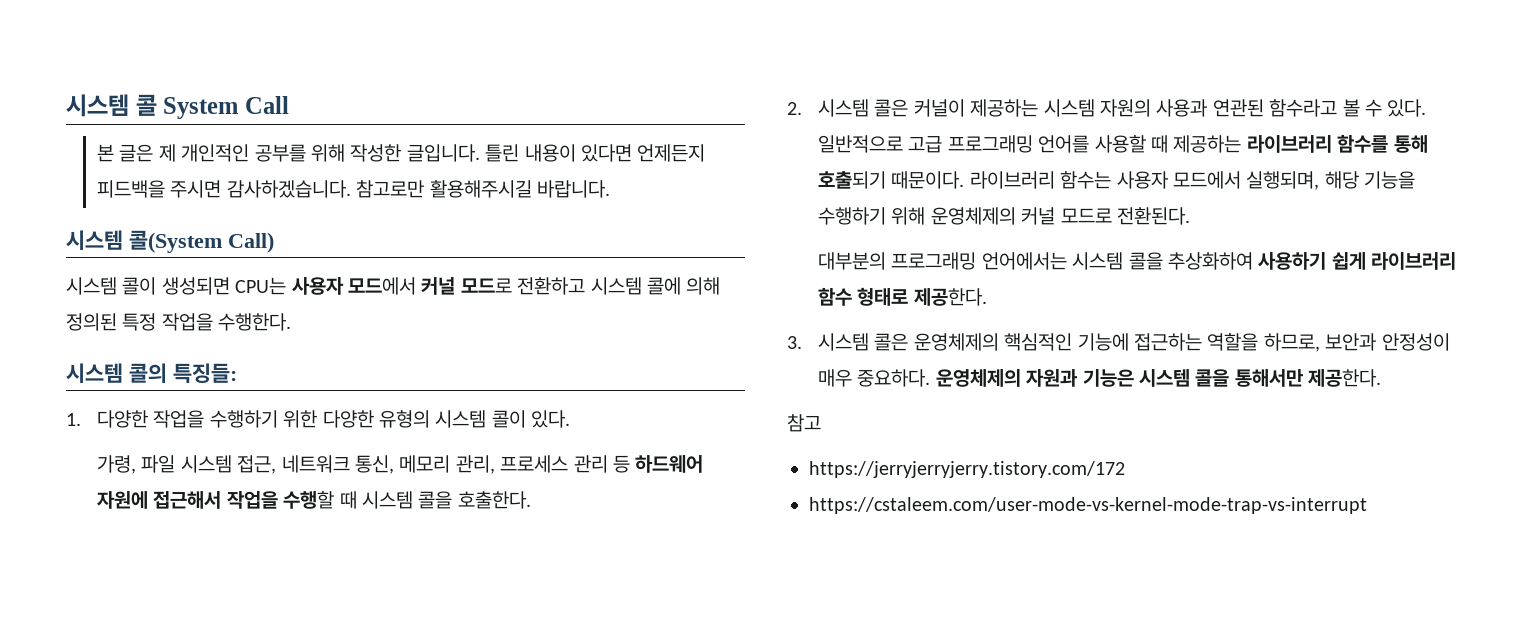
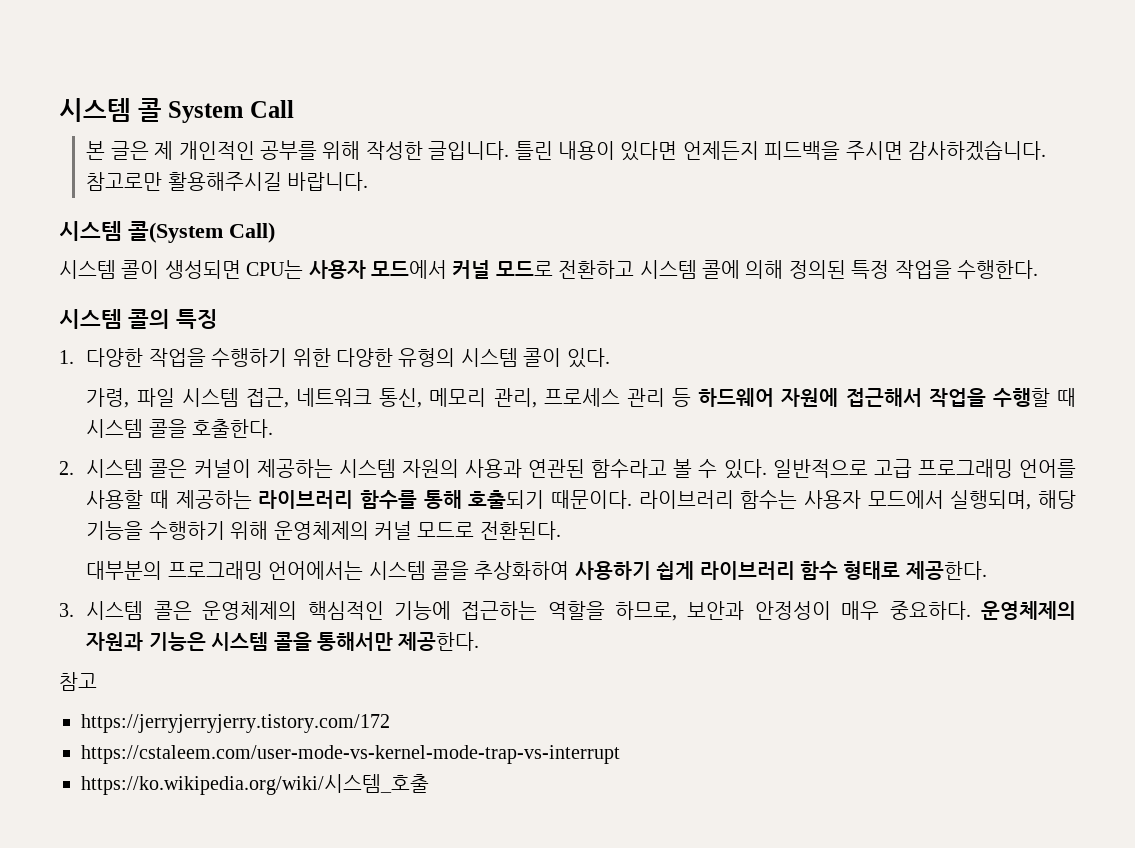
[173,363,237,384] 특징들: -> [176,309,218,329] 특징
(1367, 505) none -> [81,774,429,795] // https://ko.wikipedia.org/wiki/시스템_호출

